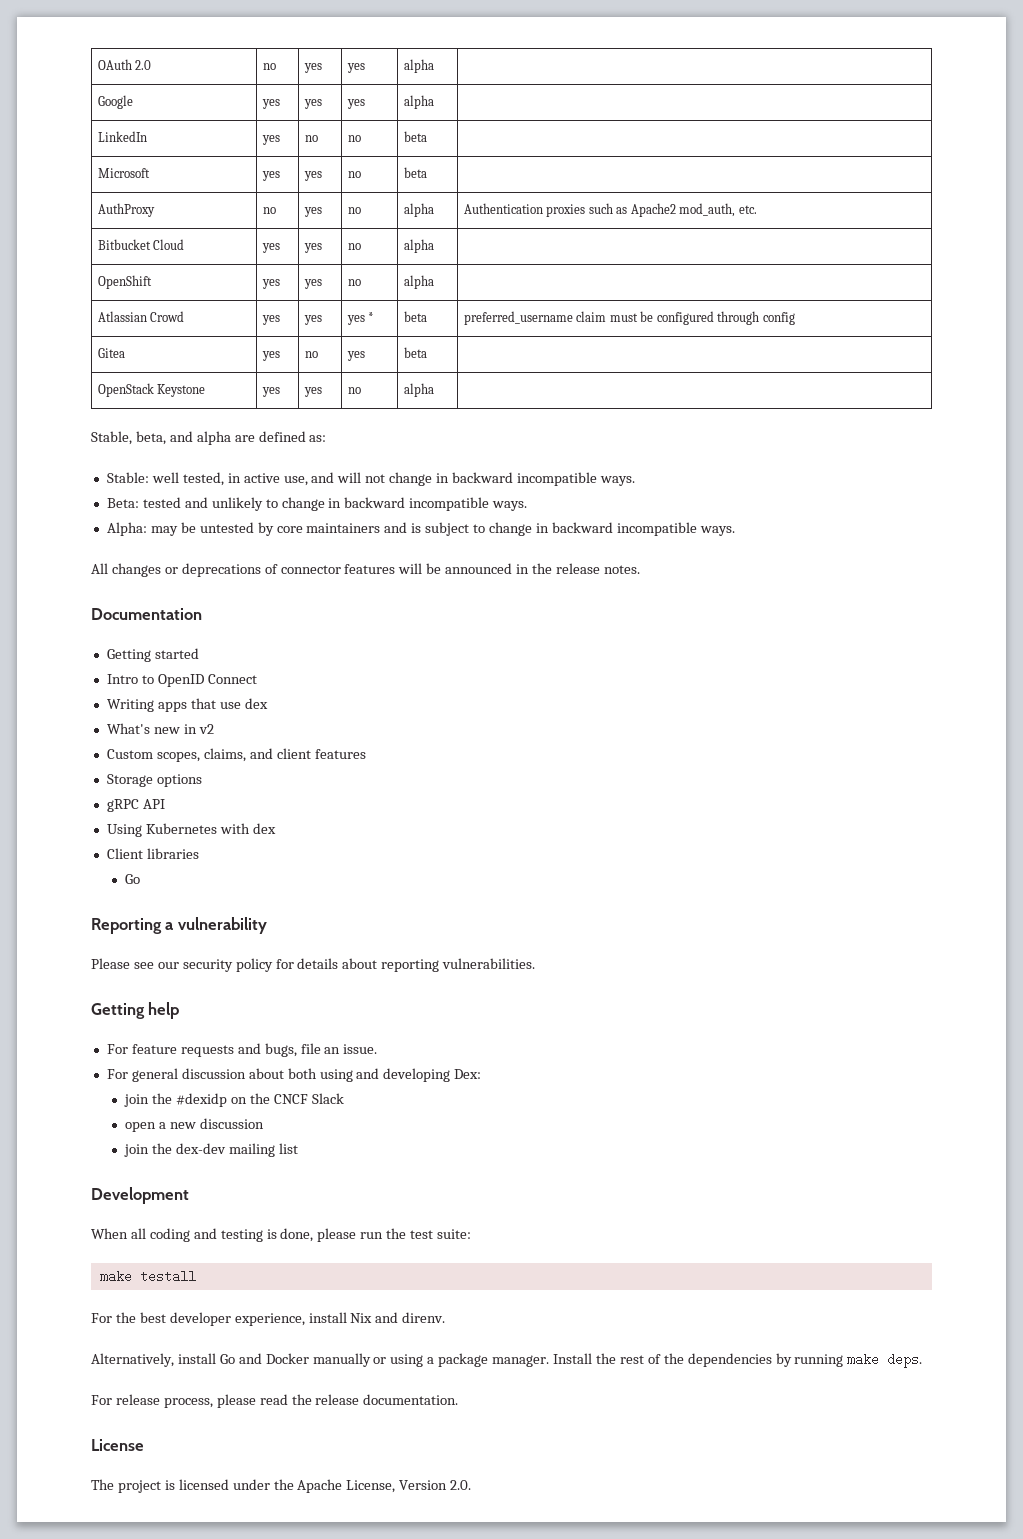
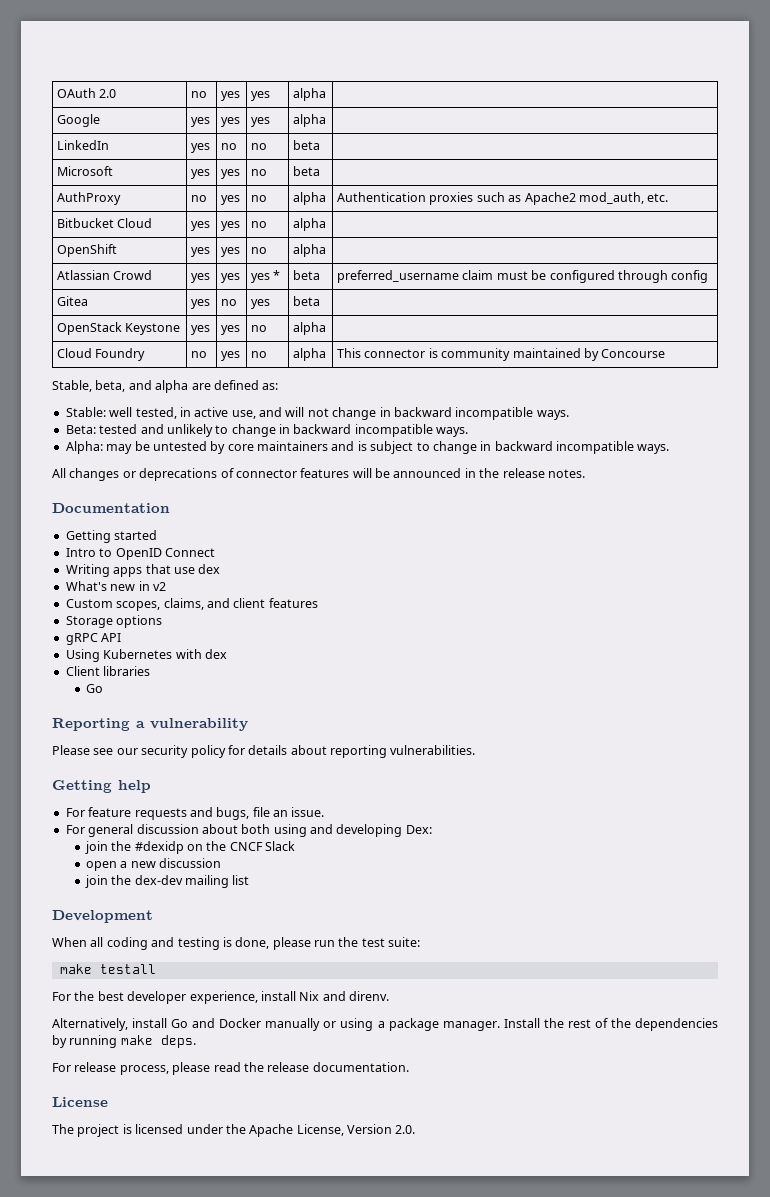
(434, 390) none -> [57,348,146,361] [191,351,208,358] [221,351,241,361] [251,351,268,358] [293,348,327,361] [337,348,666,361] // Cloud Foundry | no | yes | no | alpha | This connector is community maintained by Concourse

